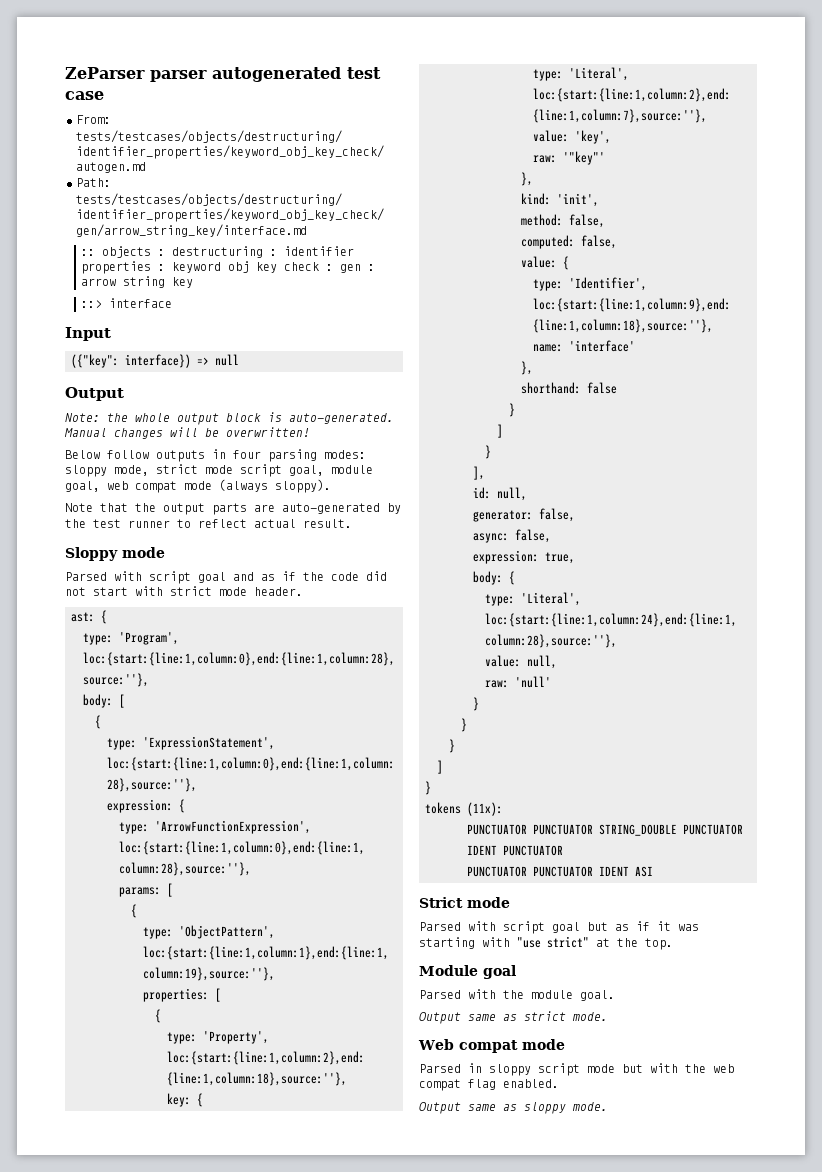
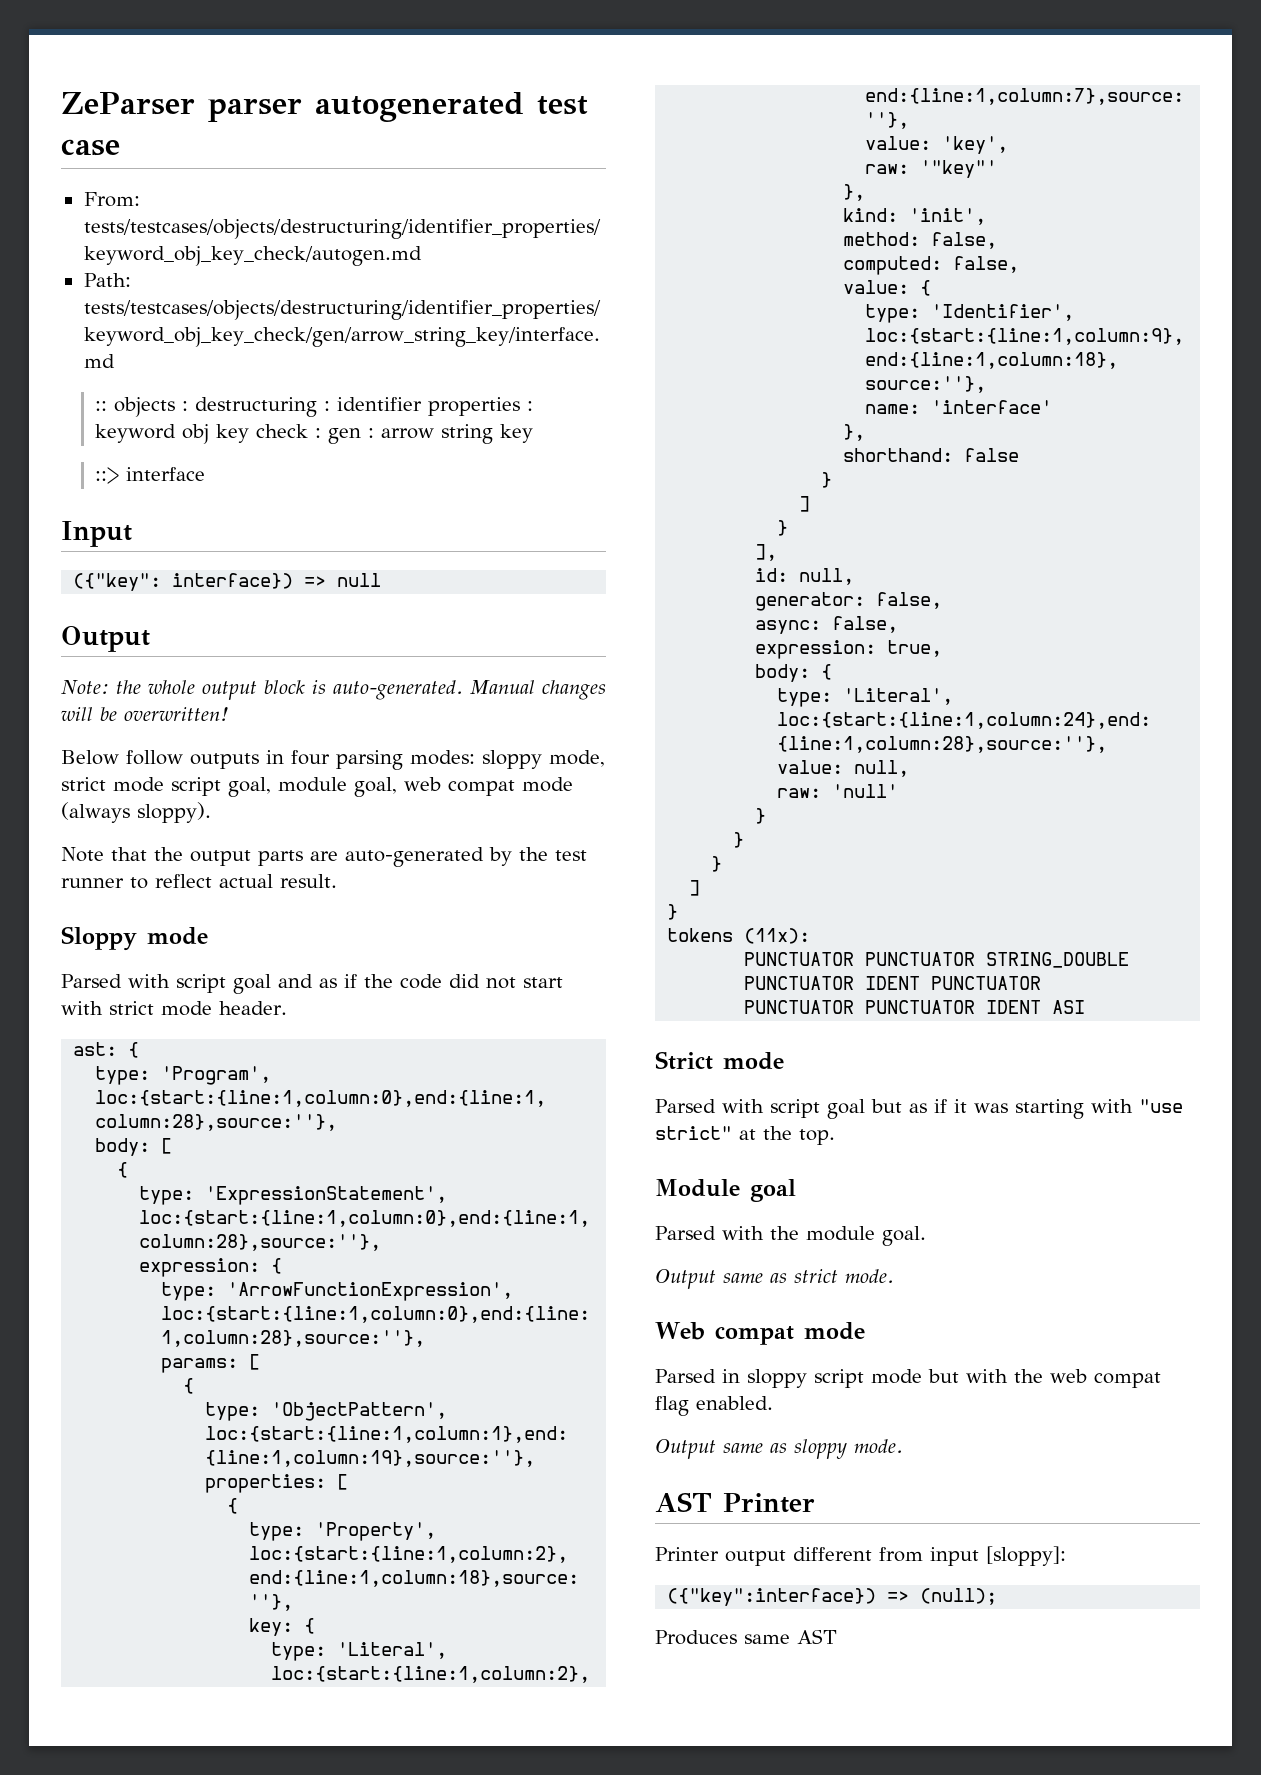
(608, 1106) none -> [655,1492,815,1513] [655,1546,1066,1566] [667,1588,998,1606] [655,1629,837,1645] // AST Printer // Printer output different from input [sloppy]: // ({"key":interface}) => (null); // Produces same AST

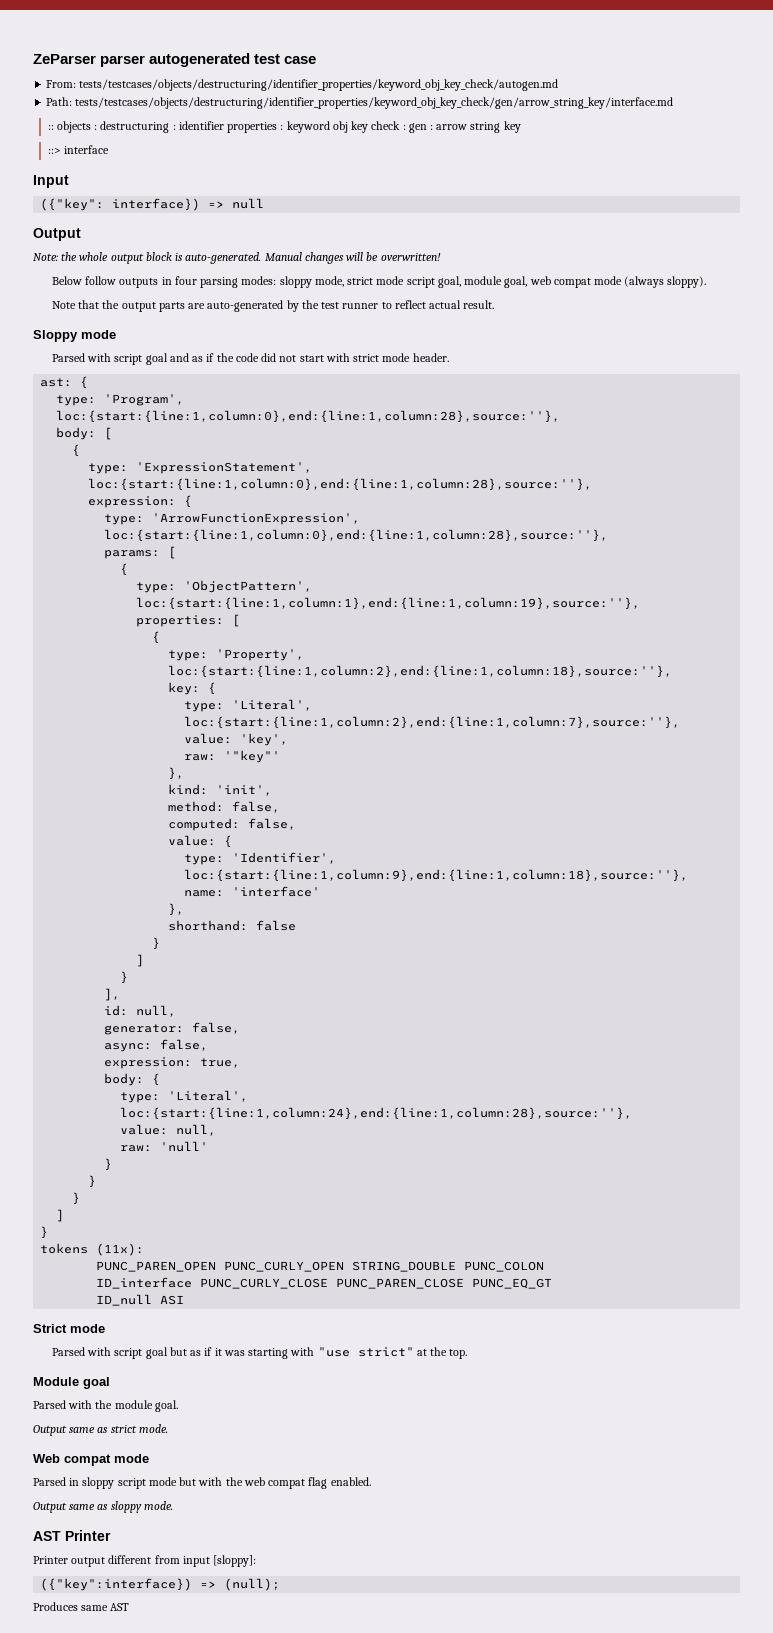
[744,952,1130,968] [744,976,1042,990] [744,1000,1042,1014] PUNCTUATOR PUNCTUATOR STRING_DOUBLE PUNCTUATOR IDENT PUNCTUATOR // PUNCTUATOR PUNCTUATOR IDENT -> [96,1261,545,1272] [96,1277,553,1289] [96,1294,153,1306] PUNC_PAREN_OPEN PUNC_CURLY_OPEN STRING_DOUBLE PUNC_COLON // ID_interface PUNC_CURLY_CLOSE PUNC_PAREN_CLOSE PUNC_EQ_GT // ID_null

